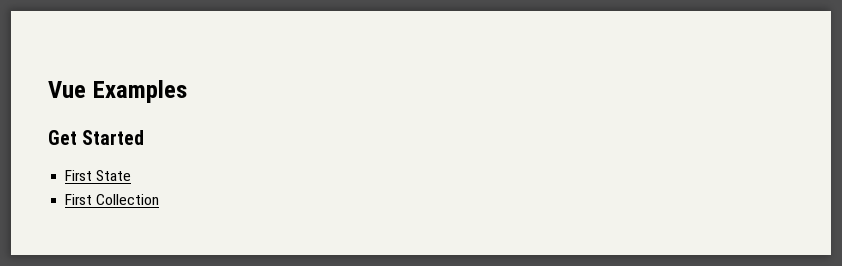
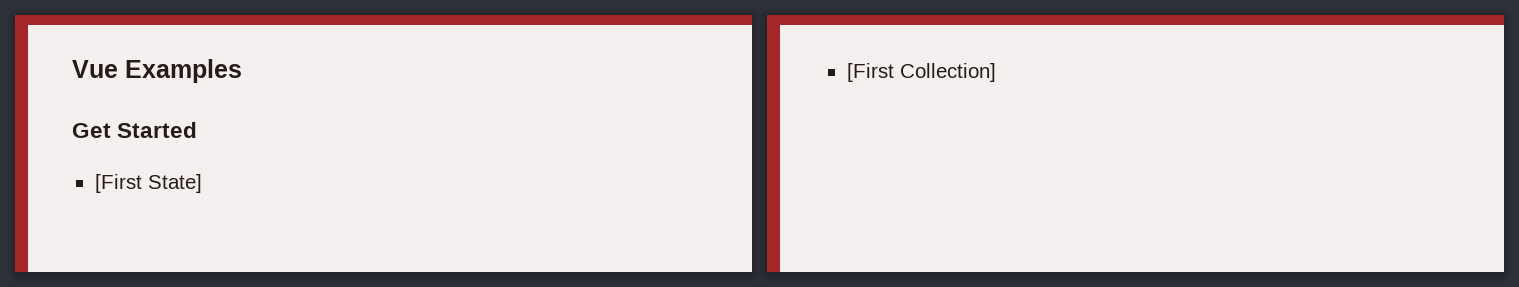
[65,170,132,181] [65,194,160,205] First State // First Collection -> [94,174,202,193] [846,63,996,82] [First State] // [First Collection]

